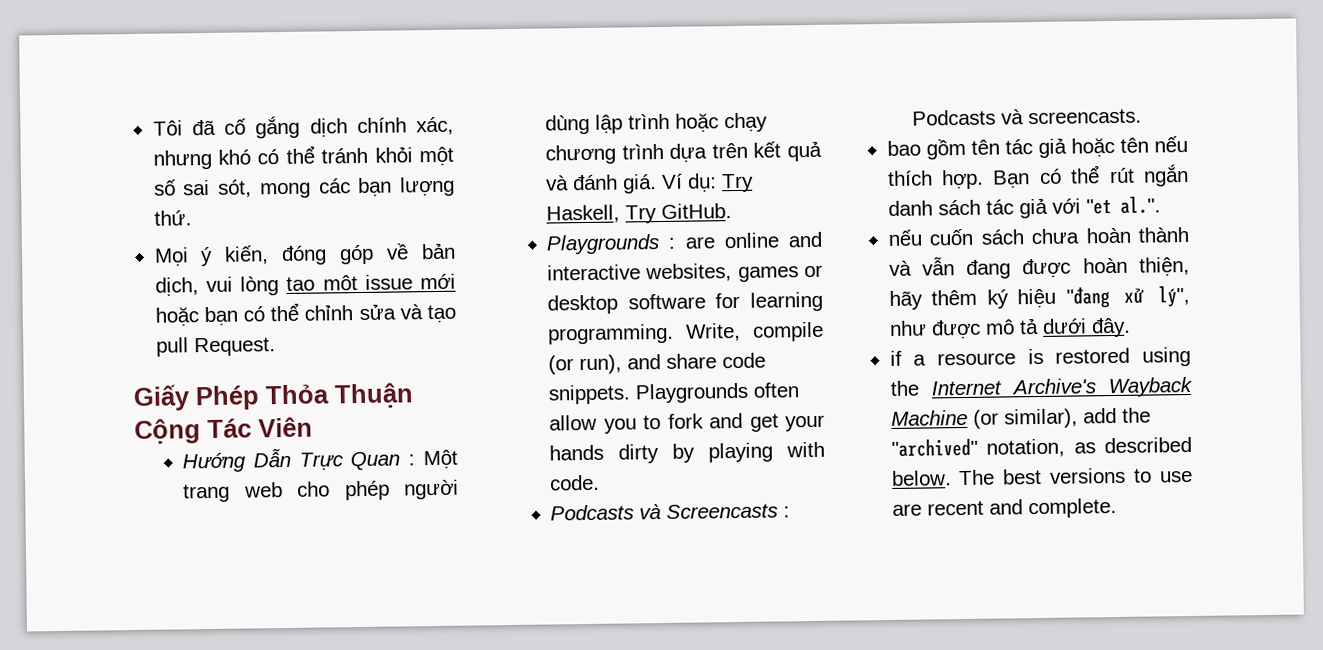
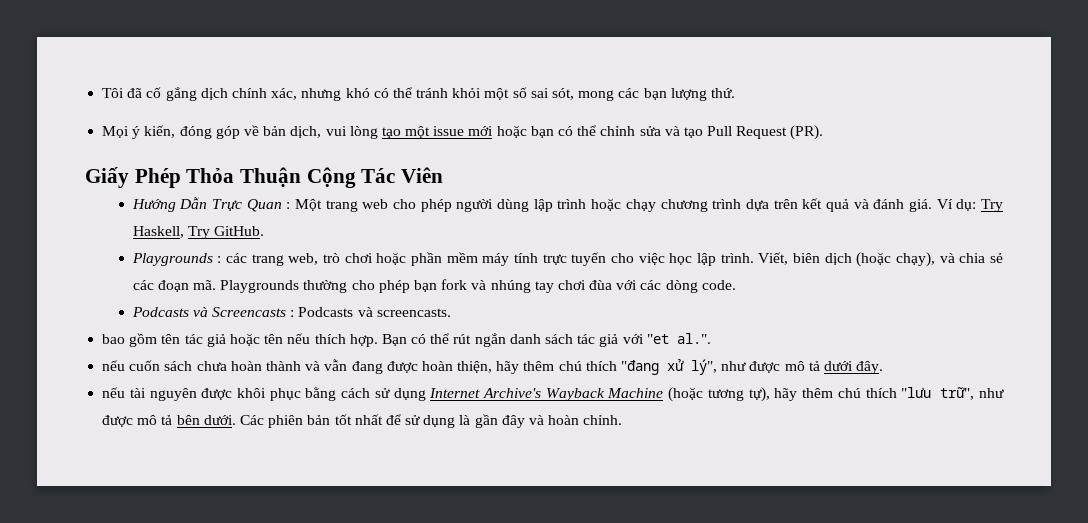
[155,337,276,357] pull Request. -> [707,125,824,140] Pull Request (PR).
[684,231,822,249] [547,263,823,283] [547,291,823,315] [547,321,824,345] [548,352,767,375] [548,382,800,405] [549,412,825,434] [549,441,825,464] are online and interactive websites, games or desktop software for learning programming. Write, compile (or run), and share code snippets. Playgrounds often allow you to fork and get your hands dirty by playing with -> [225,252,1003,267] [132,279,698,293] các trang web, trò chơi hoặc phần mềm máy tính trực tuyến cho việc học lập trình. Viết, biên dịch (hoặc chạy), và chia sẻ các đoạn mã. Playgrounds thường cho phép bạn fork và nhúng tay chơi đùa với các dòng
[986,288,1057,309] ký hiệu -> [558,361,617,371] chú thích
[889,346,1191,367] [889,376,1193,398] [890,407,1151,429] [890,436,1192,458] [890,467,1193,486] [891,497,1117,519] if a resource is restored using the Internet Archive's Wayback Machine (or similar), add the "archived" notation, as described below. The best versions to use are recent and complete. -> [102,387,1004,402] [102,414,623,428] nếu tài nguyên được khôi phục bằng cách sử dụng Internet Archive's Wayback Machine (hoặc tương tự), hãy thêm chú thích "lưu trữ", như được mô tả bên dưới. Các phiên bản tốt nhất để sử dụng là gần đây và hoàn chỉnh.

